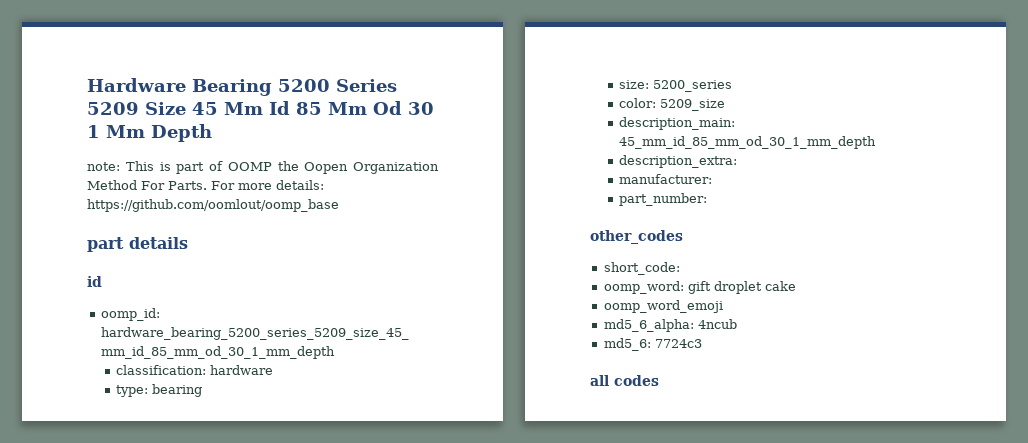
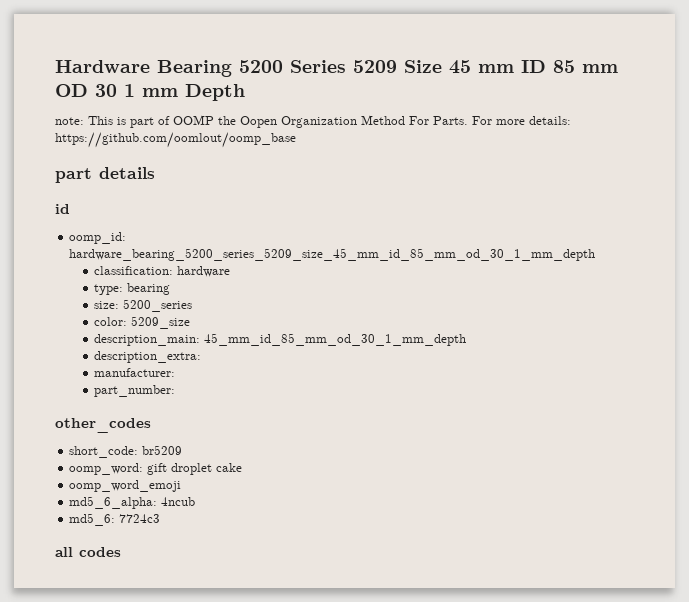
[224,101,402,115] Mm Id 85 Mm Od -> [478,60,618,73] [55,84,88,97] mm ID 85 mm OD
[106,125,145,138] Mm -> [142,88,178,97] mm
(680, 268) none -> [142,445,183,455] br5209

